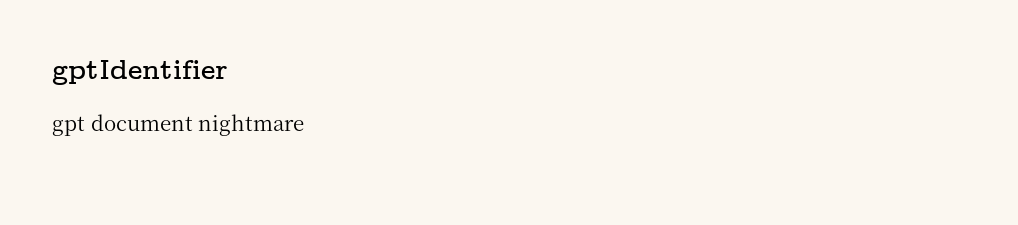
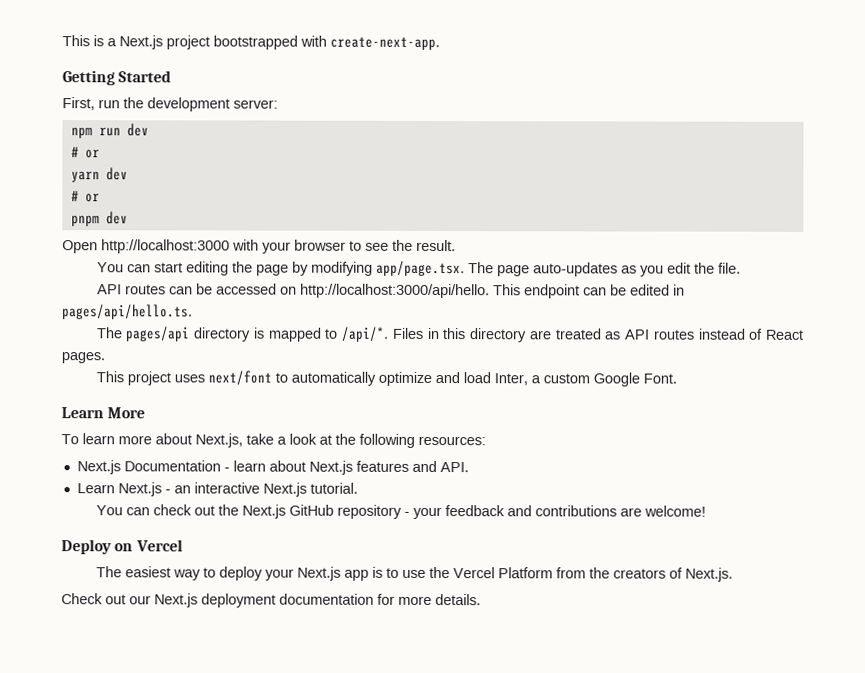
[52,60,228,85] [52,114,305,136] gptIdentifier // gpt document nightmare -> [62,35,440,51] [62,70,172,86] [62,97,278,112] [70,123,149,139] [70,146,100,159] [70,167,128,183] [70,190,100,203] [70,211,128,227] [62,239,456,254] [96,260,741,277] [96,283,685,299] [62,304,193,320] [95,326,804,343] [61,352,105,364] [95,370,677,387] [61,407,146,419] [61,433,486,448] [76,460,469,475] [76,482,358,497] [95,504,706,520] [61,539,183,555] [95,566,733,582] [61,593,481,608] This is a Next.js project bootstrapped with create-next-app. // Getting Started // First, run the development server: // npm run dev // # or // yarn dev // # or // pnpm dev // Open http://localhost:3000 with your browser to see the result. // You can start editing the page by modifying app/page.tsx. The page auto-updates as you edit the file. // API routes can be accessed on http://localhost:3000/api/hello. This endpoint can be edited in pages/api/hello.ts. // The pages/api directory is mapped to /api/*. Files in this directory are treated as API routes instead of React pages. // This project uses next/font to automatically optimize and load Inter, a custom Google Font. // Learn More // To learn more about Next.js, take a look at the following resources: // Next.js Documentation - learn about Next.js features and API. // Learn Next.js - an interactive Next.js tutorial. // You can check out the Next.js GitHub repository - your feedback and contributions are welcome! // Deploy on Vercel // The easiest way to deploy your Next.js app is to use the Vercel Platform from the creators of Next.js. // Check out our Next.js deployment documentation for more details.

